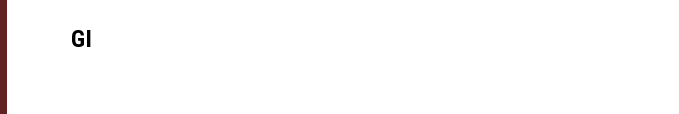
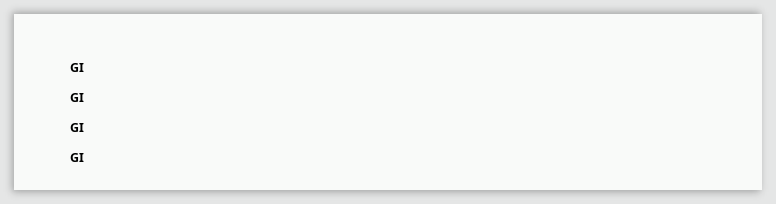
[71,30,92,47] GI -> [70,63,84,72] [70,93,84,102] [70,123,84,132] [70,153,84,162] GI // GI // GI // GI

